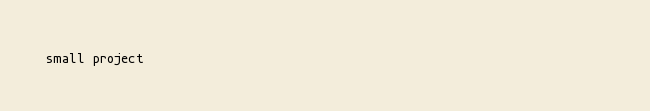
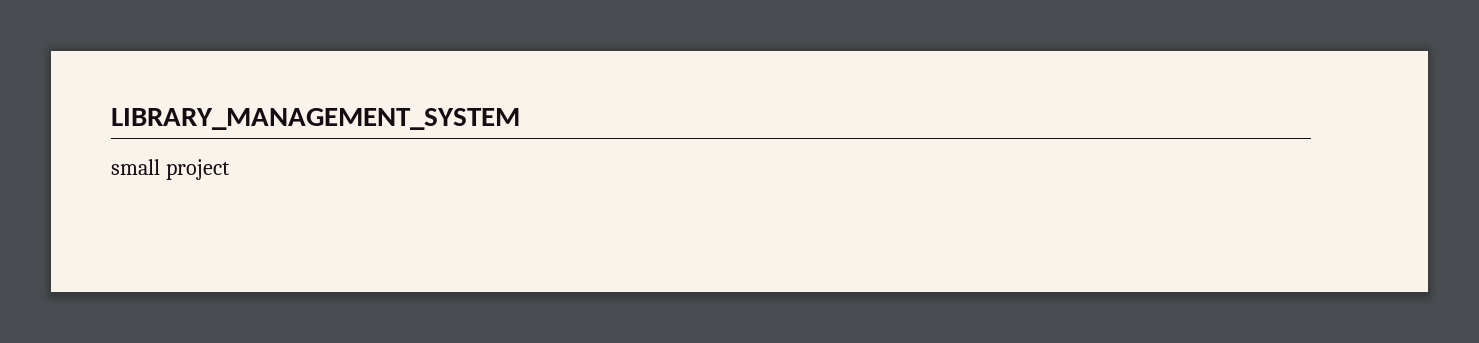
(45, 58) none -> [111,108,520,130] LIBRARY_MANAGEMENT_SYSTEM //

